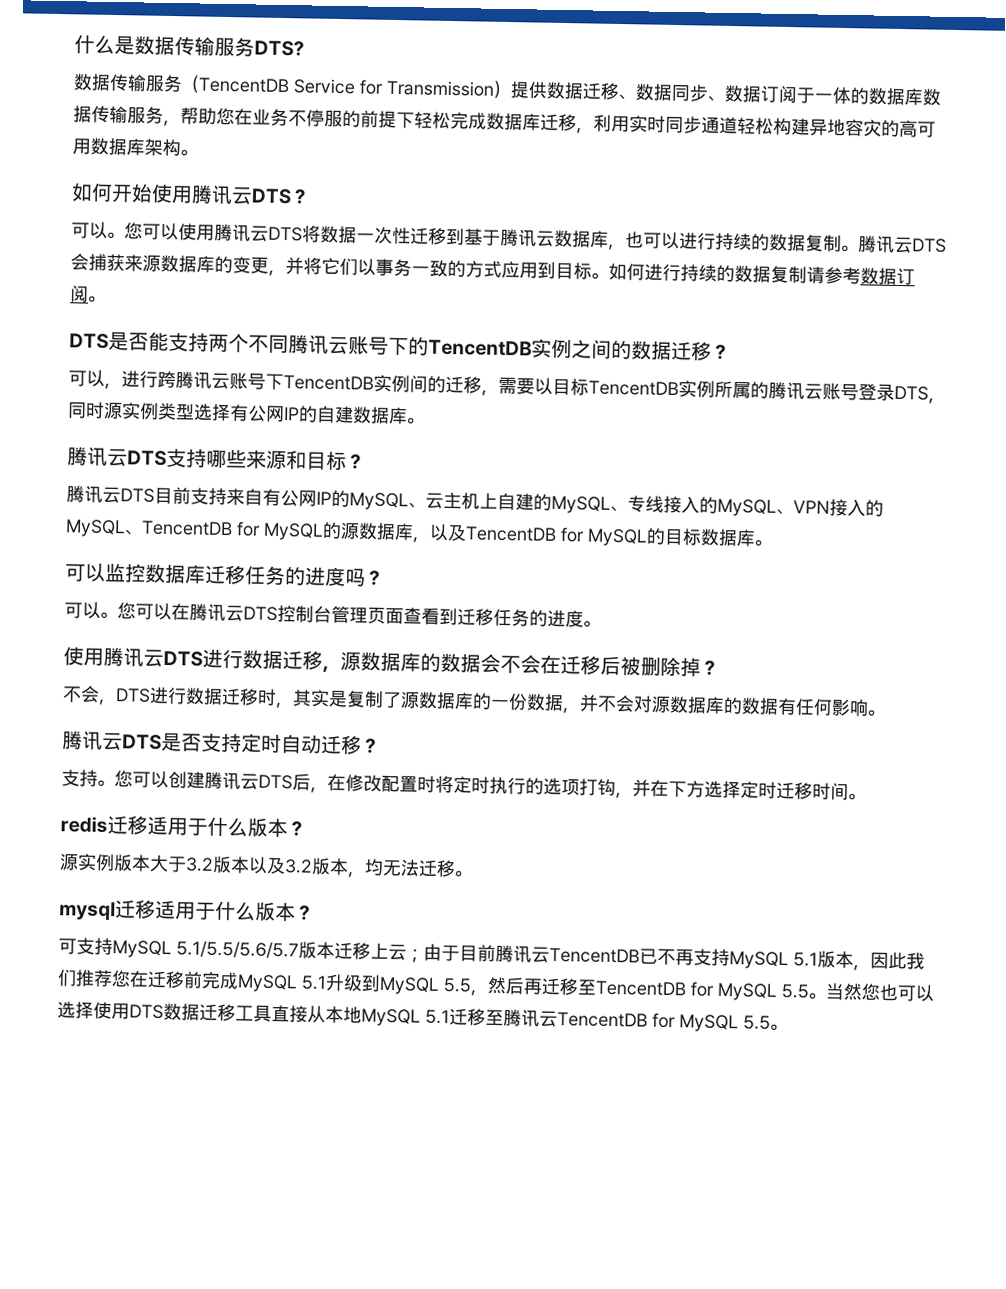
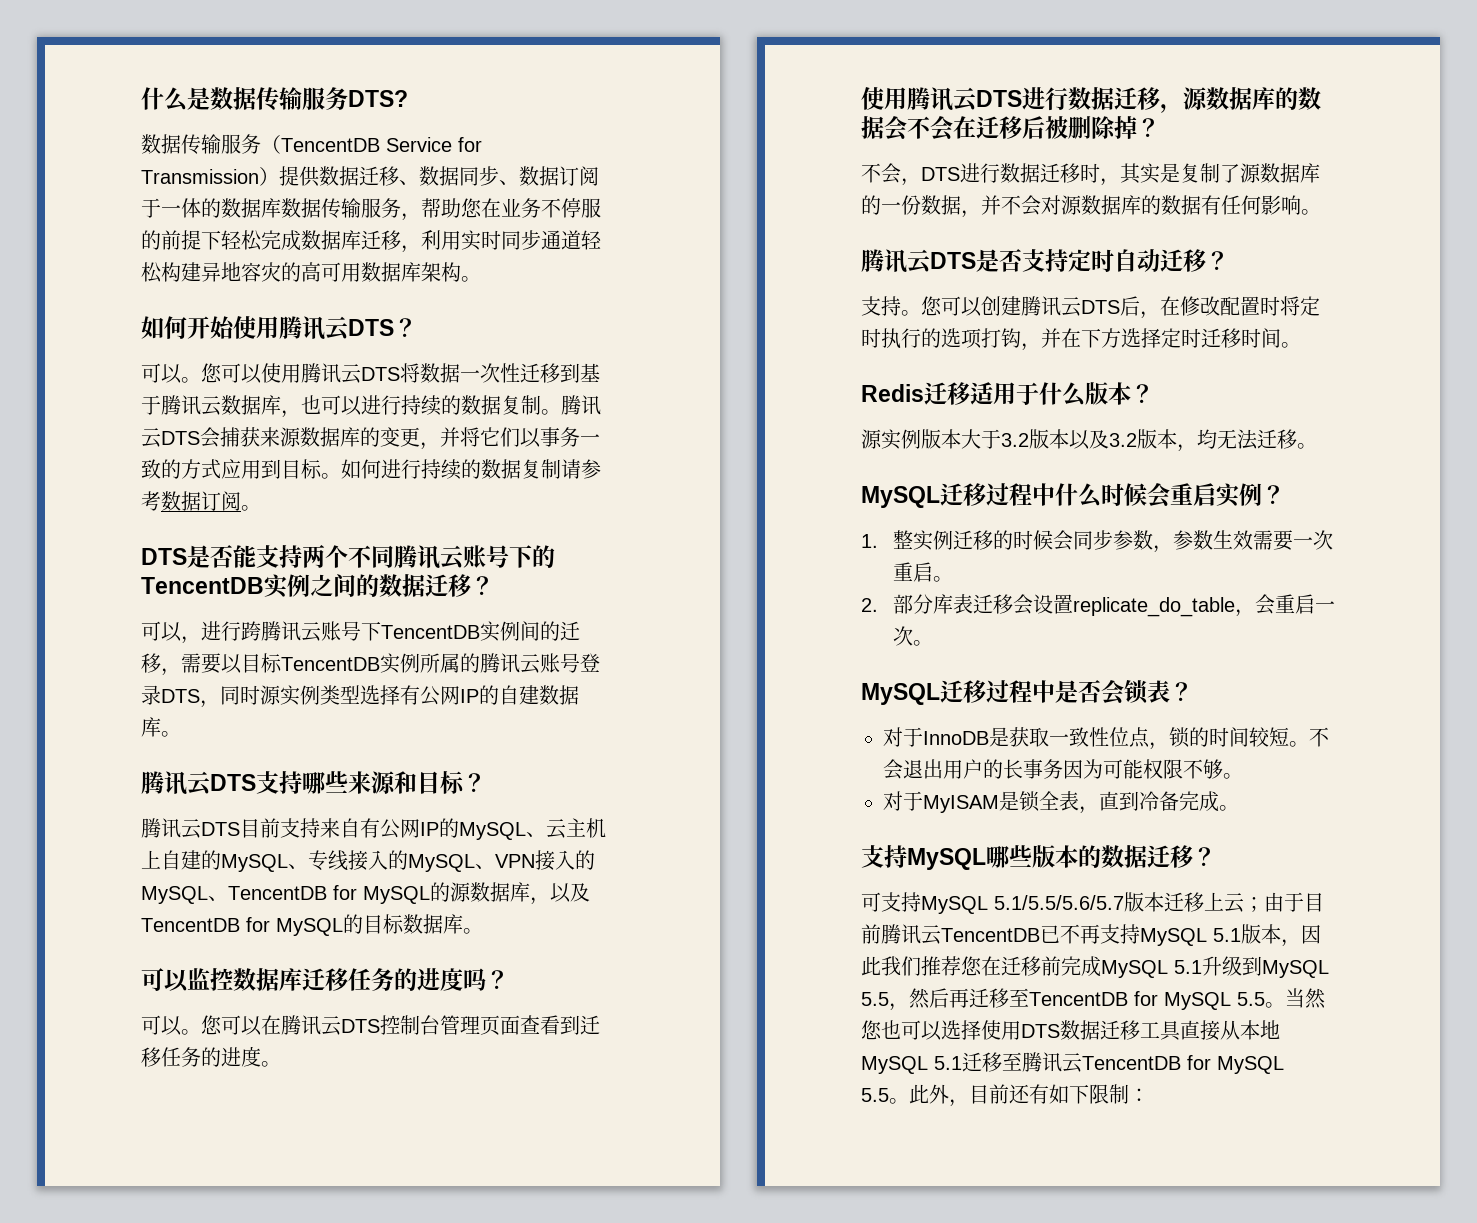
[60,816,108,833] redis -> [861,384,924,402] Redis
[59,899,296,922] mysql迁移适用于什么版本 -> [861,483,1285,508] [861,530,1333,553] [892,562,953,582] [861,594,1335,617] [892,626,933,646] [861,680,1193,705] [883,727,1329,750] [883,759,1243,780] [883,791,1239,814] [861,845,1193,870] MySQL迁移过程中什么时候会重启实例？ // 1.整实例迁移的时候会同步参数，参数生效需要一次重启。 // 2.部分库表迁移会设置replicate_do_table，会重启一次。 // MySQL迁移过程中是否会锁表？ // 对于InnoDB是获取一致性位点，锁的时间较短。不会退出用户的长事务因为可能权限不够。 // 对于MyISAM是锁全表，直到冷备完成。 // 支持MySQL哪些版本的数据迁移
(788, 1027) none -> [909,1084,1149,1107] 此外，目前还有如下限制：

